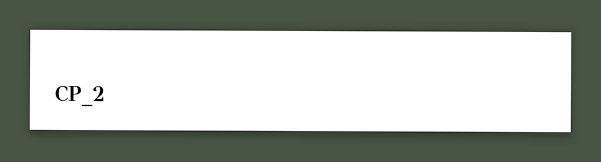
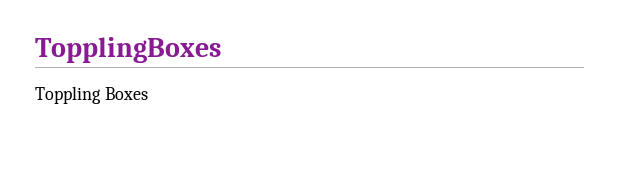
[54,84,105,107] CP_2 -> [35,37,221,63] [35,86,148,104] TopplingBoxes // Toppling Boxes

